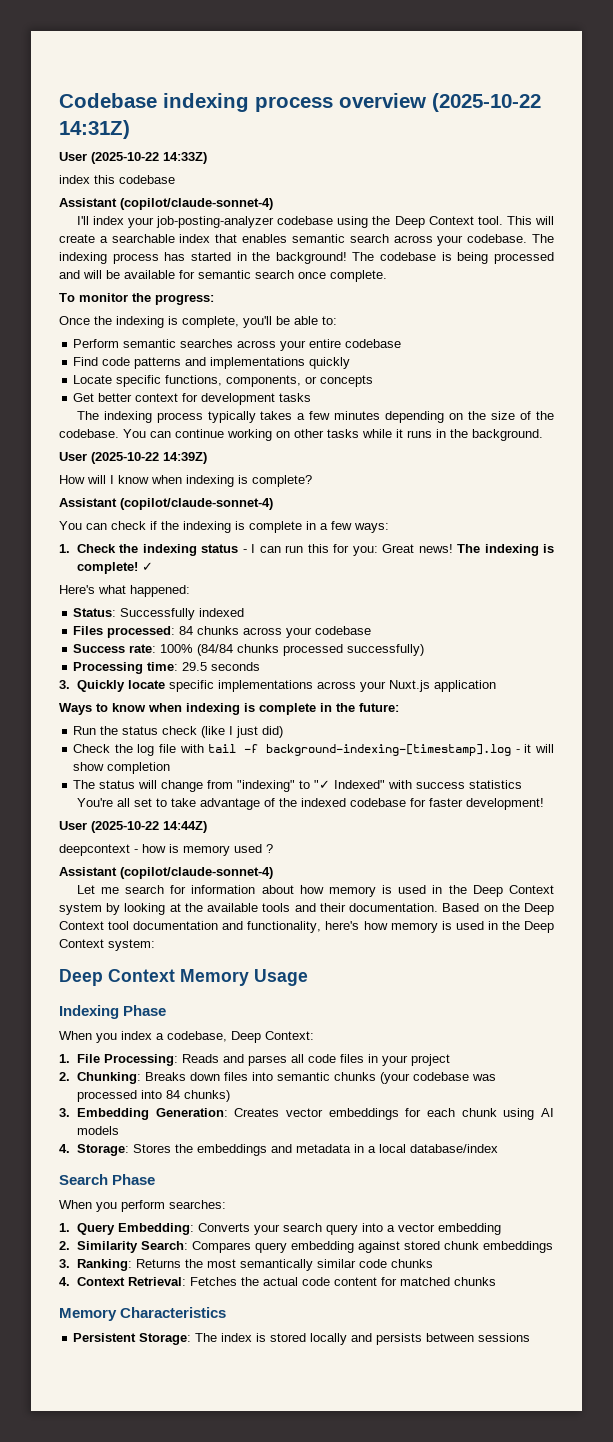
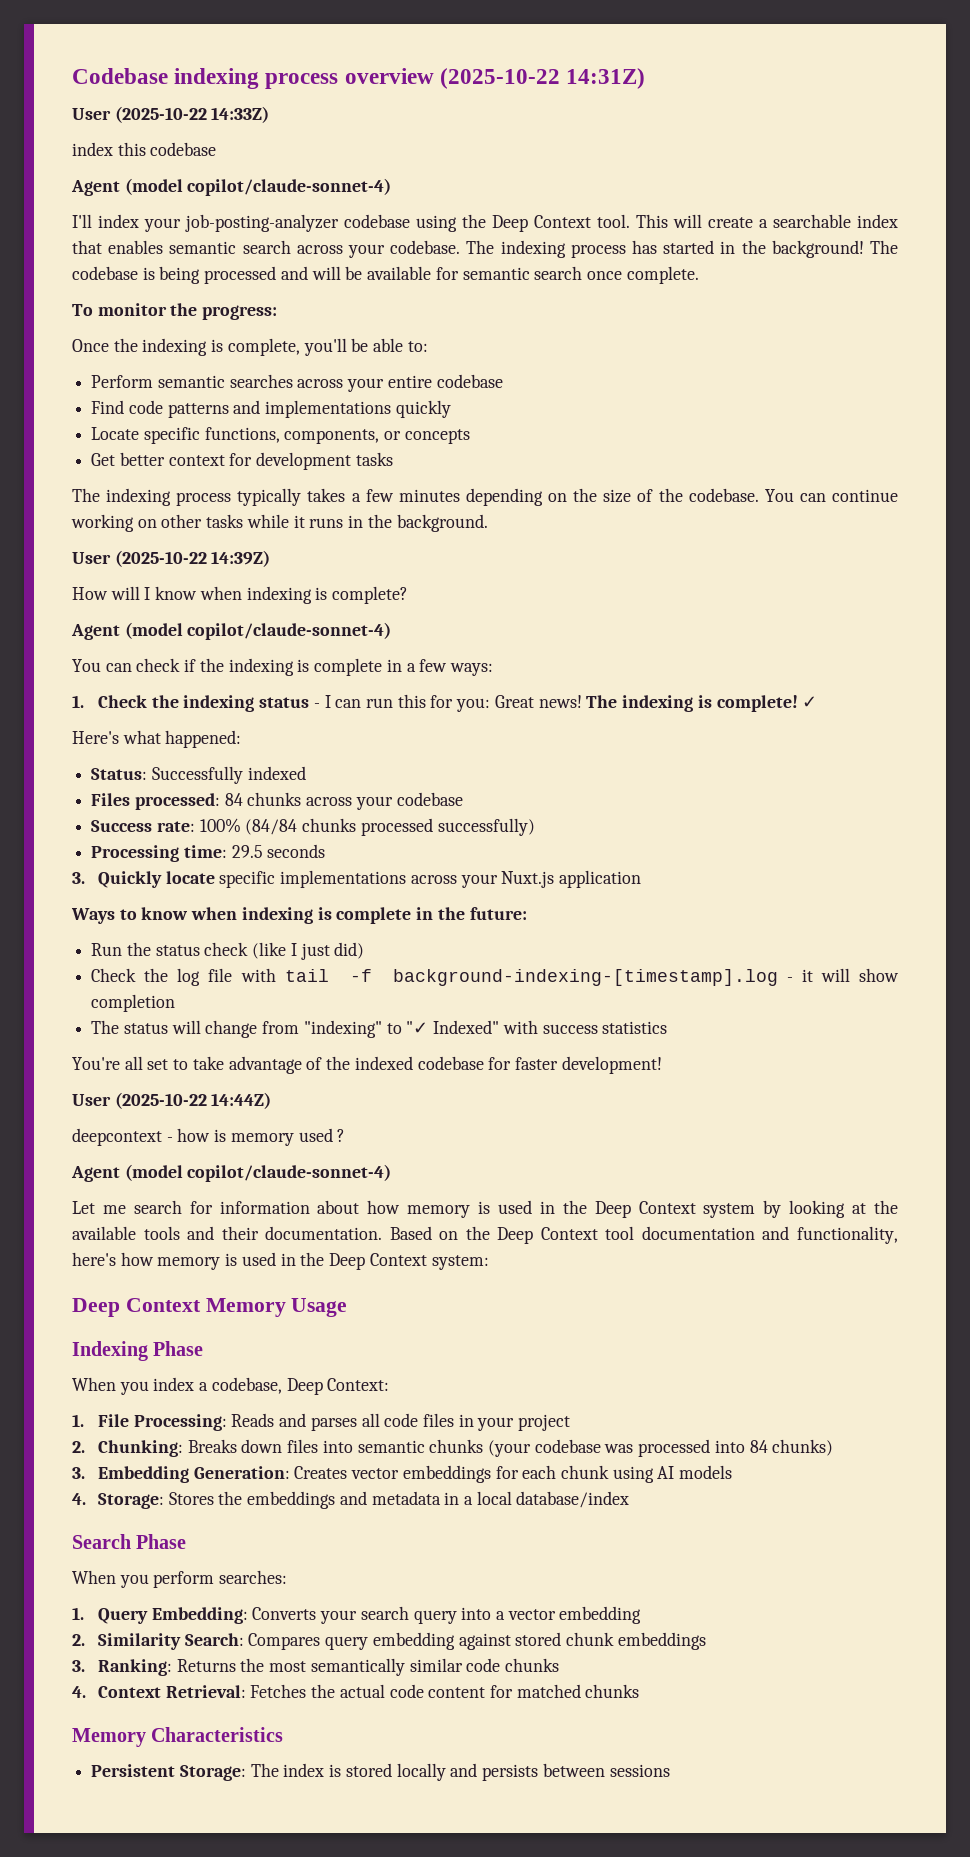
[59,198,273,210] Assistant (copilot/claude-sonnet-4) -> [71,178,392,196] Agent (model copilot/claude-sonnet-4)
[59,498,273,510] Assistant (copilot/claude-sonnet-4) -> [71,622,392,640] Agent (model copilot/claude-sonnet-4)
[59,867,273,879] Assistant (copilot/claude-sonnet-4) -> [71,1164,392,1182] Agent (model copilot/claude-sonnet-4)

